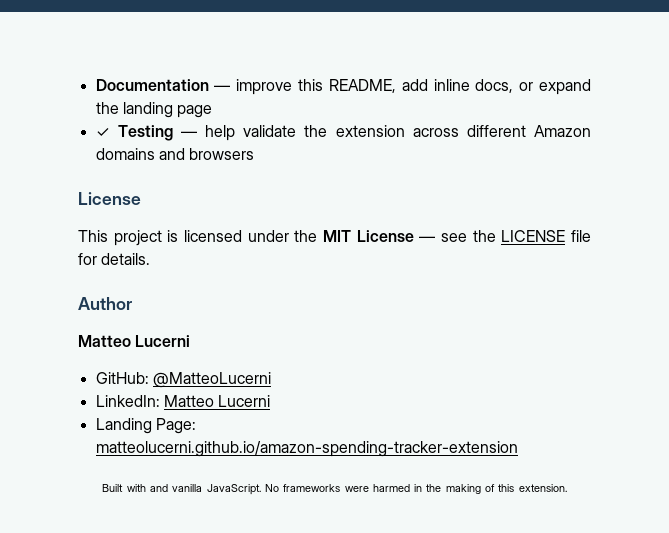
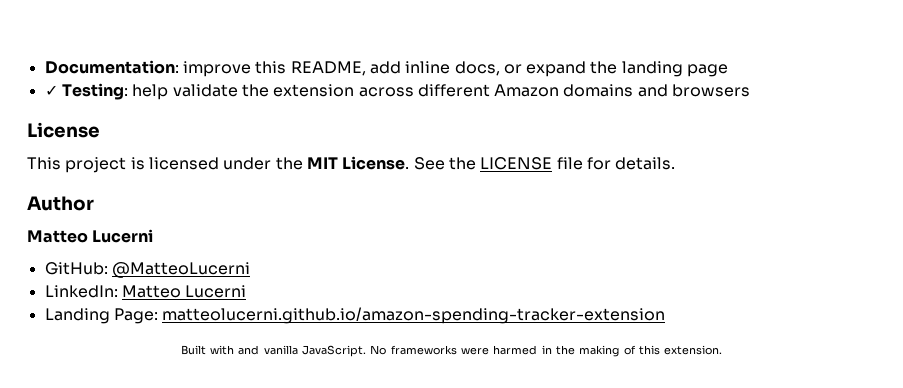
[95,79,231,91] Documentation — -> [44,60,179,74] Documentation:
[117,125,197,141] Testing — -> [61,83,128,100] Testing:
[356,230,468,242] License — see -> [342,156,445,170] License. See

